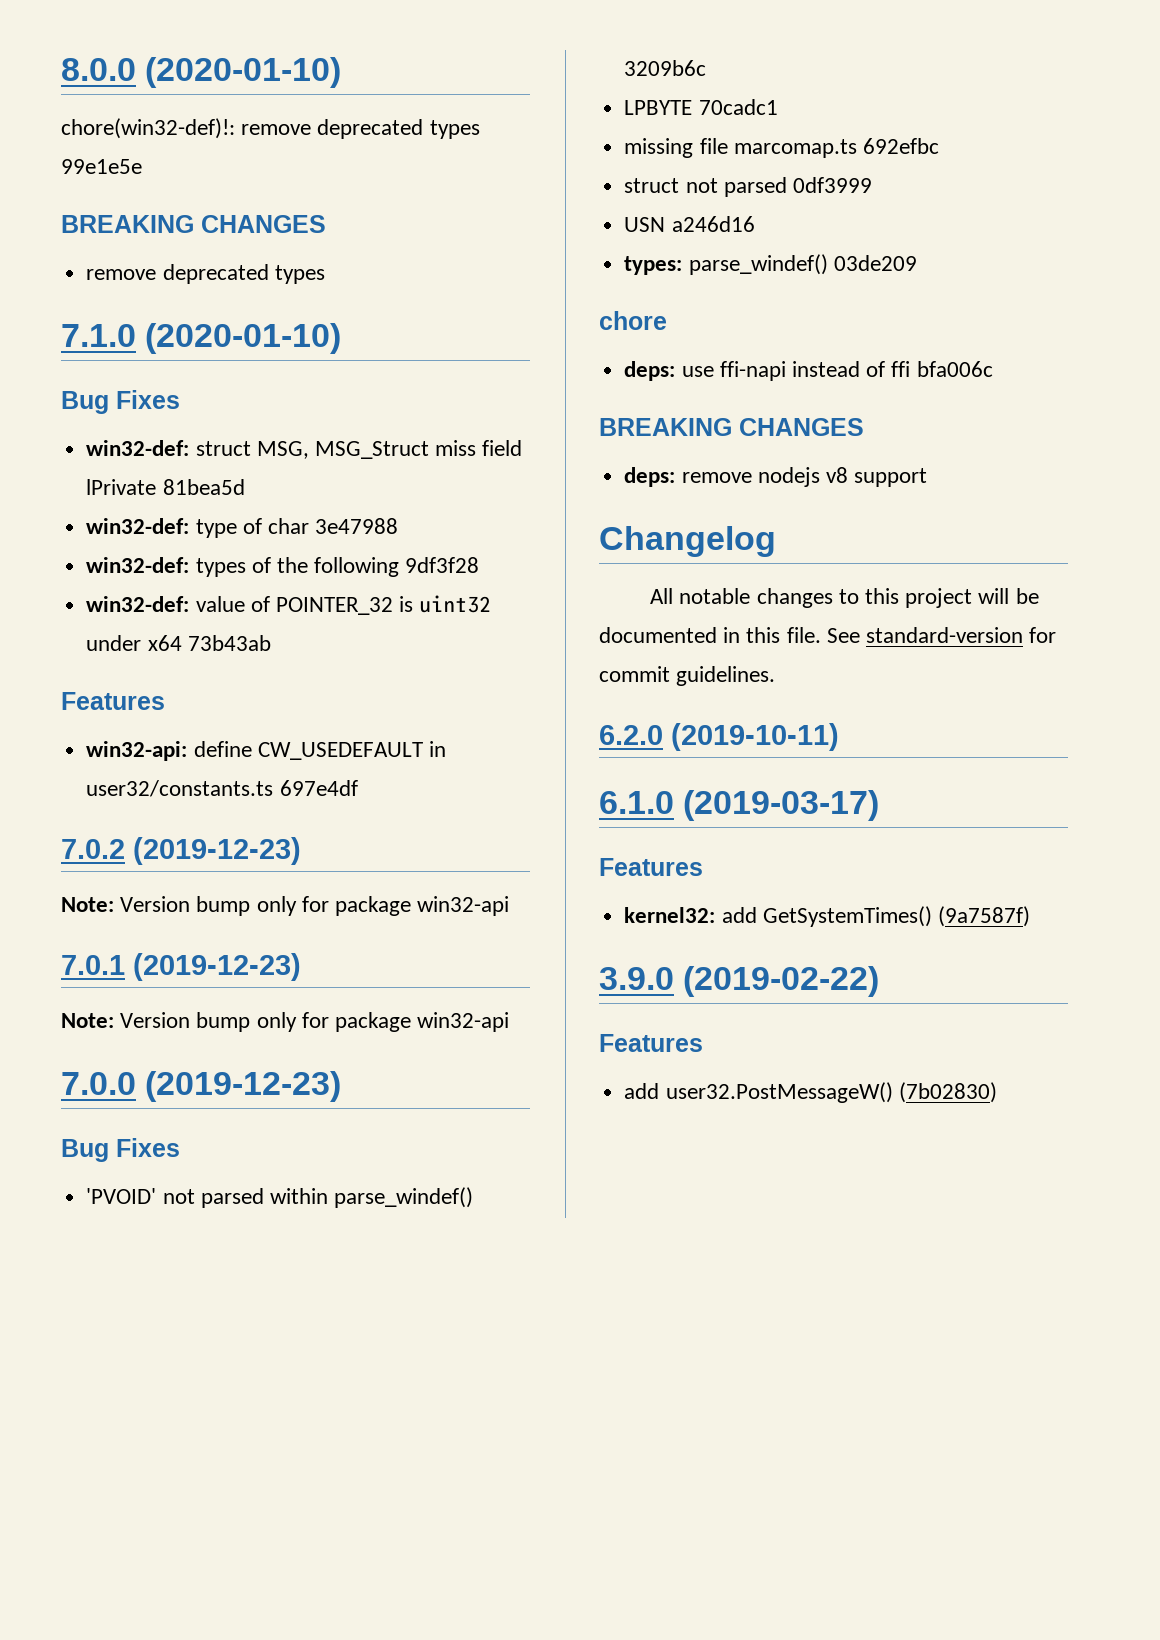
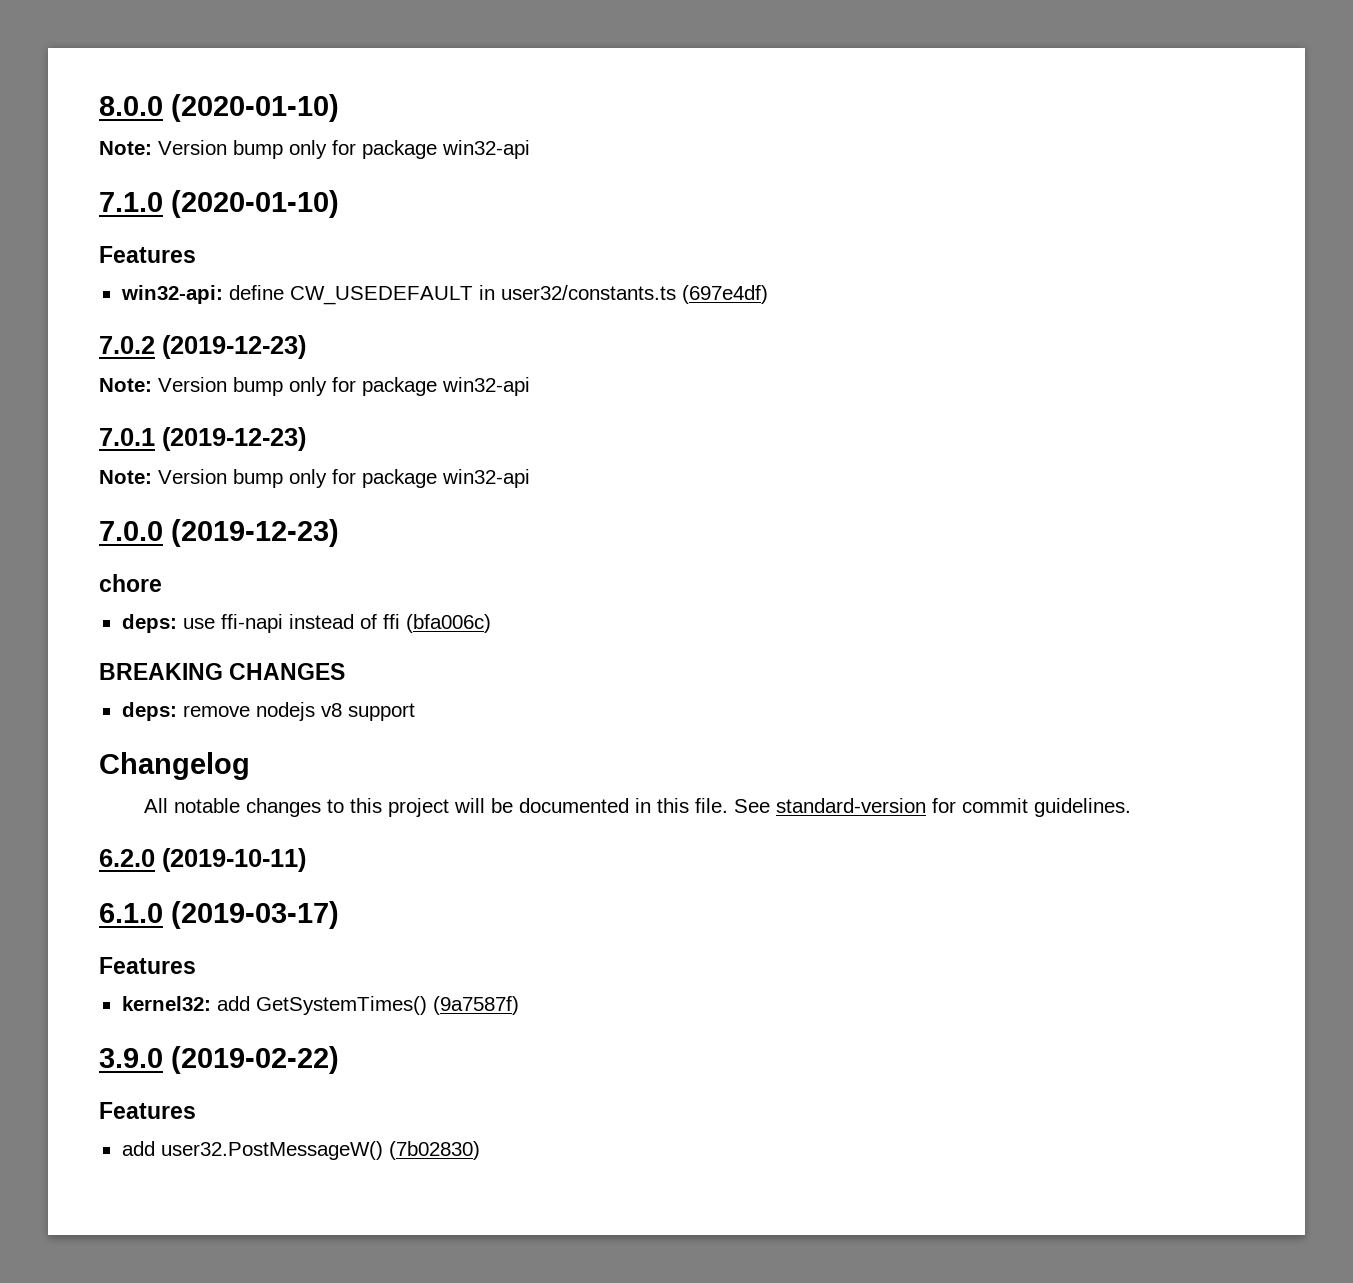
[61,118,480,139] [61,159,142,174] [61,215,326,233] [86,264,325,284] [61,323,342,354] [61,390,180,414] [86,440,523,459] [86,479,245,495] [86,518,399,538] [86,557,480,577] [86,595,492,615] [86,635,271,651] chore(win32-def)!: remove deprecated types 99e1e5e // BREAKING CHANGES // remove deprecated types // 7.1.0 (2020-01-10) // Bug Fixes // win32-def: struct MSG, MSG_Struct miss field lPrivate 81bea5d // win32-def: type of char 3e47988 // win32-def: types of the following 9df3f28 // win32-def: value of POINTER_32 is uint32 under x64 73b43ab -> [99,140,530,159] [99,190,339,218] Note: Version bump only for package win32-api // 7.1.0 (2020-01-10)
[279,780,358,796] 697e4df -> [681,285,768,304] (697e4df)
[61,1138,180,1162] [86,1187,474,1208] [624,60,707,76] [624,99,778,115] [624,138,939,158] [624,177,872,197] [624,216,755,232] [624,254,917,275] // Bug Fixes // 'PVOID' not parsed within parse_windef() 3209b6c // LPBYTE 70cadc1 // missing file marcomap.ts 692efbc // struct not parsed 0df3999 // USN a246d16 // types: parse_windef() 03de209 -> (339, 533) none
[916,361,993,377] bfa006c -> [405,614,491,633] (bfa006c)

